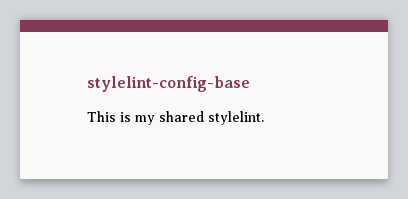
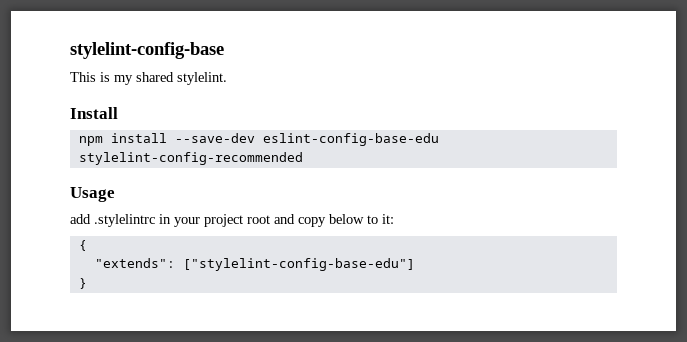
(264, 118) none -> [70,107,118,119] [78,133,439,146] [78,152,303,165] [70,187,115,202] [70,214,394,227] [78,240,87,251] [94,258,415,271] [78,278,87,289] // Install // npm install --save-dev eslint-config-base-edu stylelint-config-recommended // Usage // add .stylelintrc in your project root and copy below to it: // { // "extends": ["stylelint-config-base-edu"] // }

